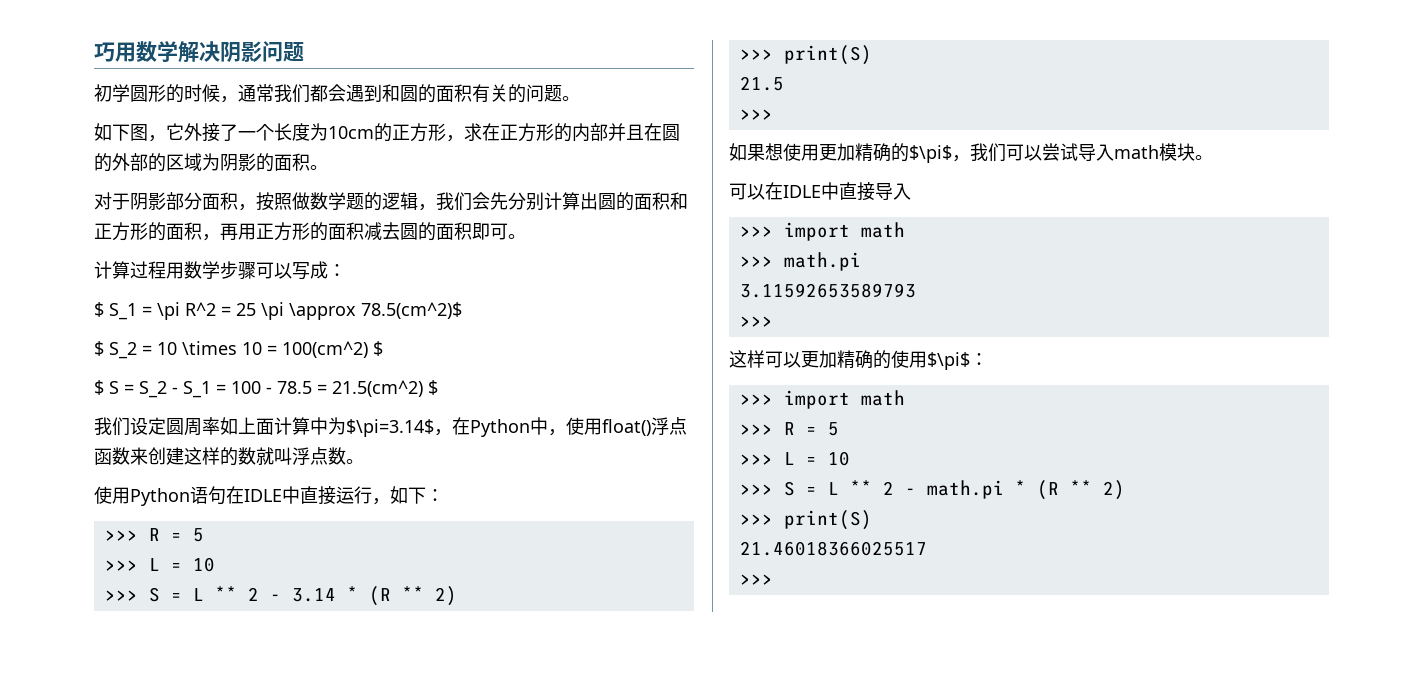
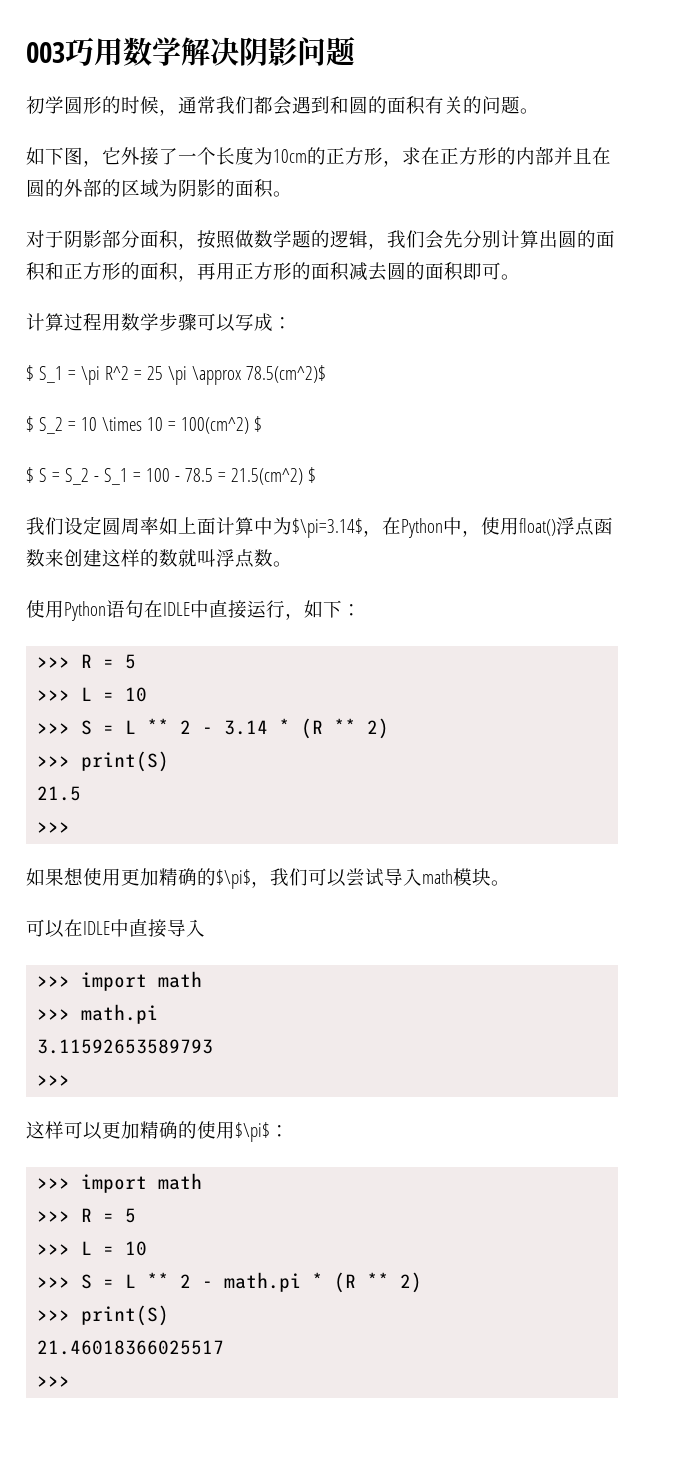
(94, 52) none -> [26,42,65,63] 003

